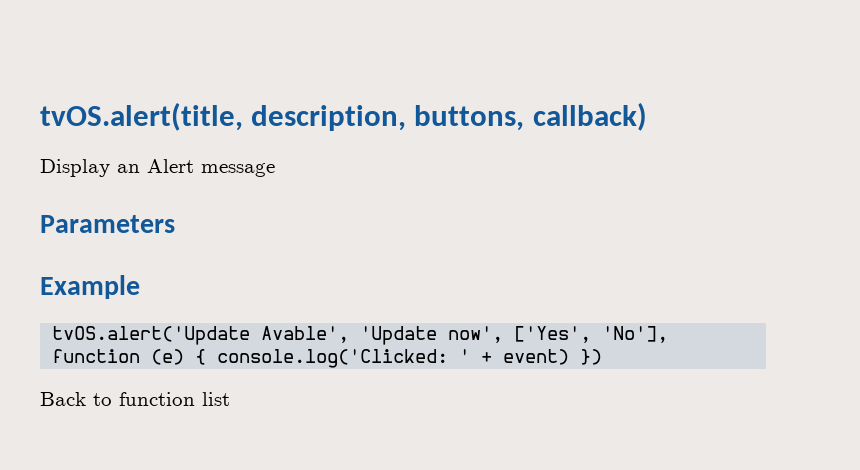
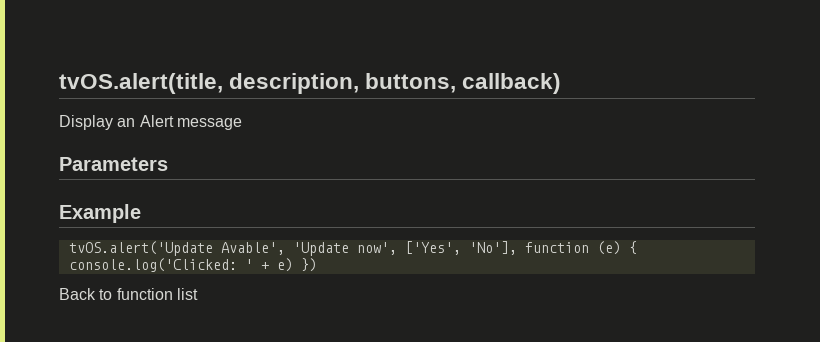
[503,349,570,365] event) -> [276,258,293,272] e)

